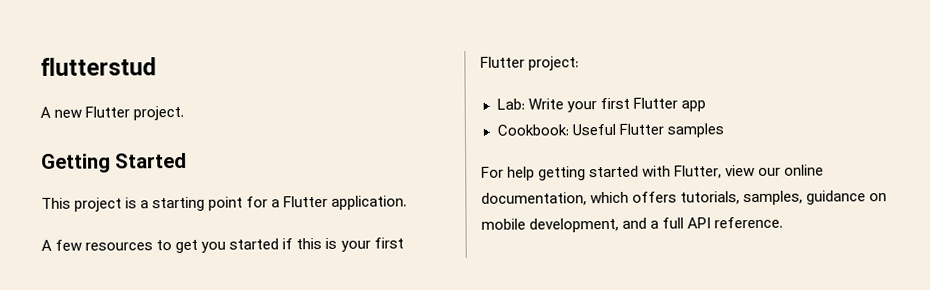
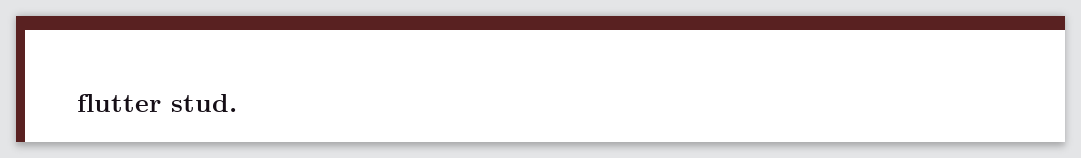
[40,57,157,76] [40,105,185,121] [41,152,188,173] [41,195,408,212] [41,237,404,254] [480,56,580,71] [496,97,706,113] [496,123,724,138] [481,164,825,181] [481,190,888,206] [481,216,784,233] flutterstud // A new Flutter project. // Getting Started // This project is a starting point for a Flutter application. // A few resources to get you started if this is your first Flutter project: // Lab: Write your first Flutter app // Cookbook: Useful Flutter samples // For help getting started with Flutter, view our online documentation, which offers tutorials, samples, guidance on mobile development, and a full API reference. -> [77,94,237,112] flutter stud.

